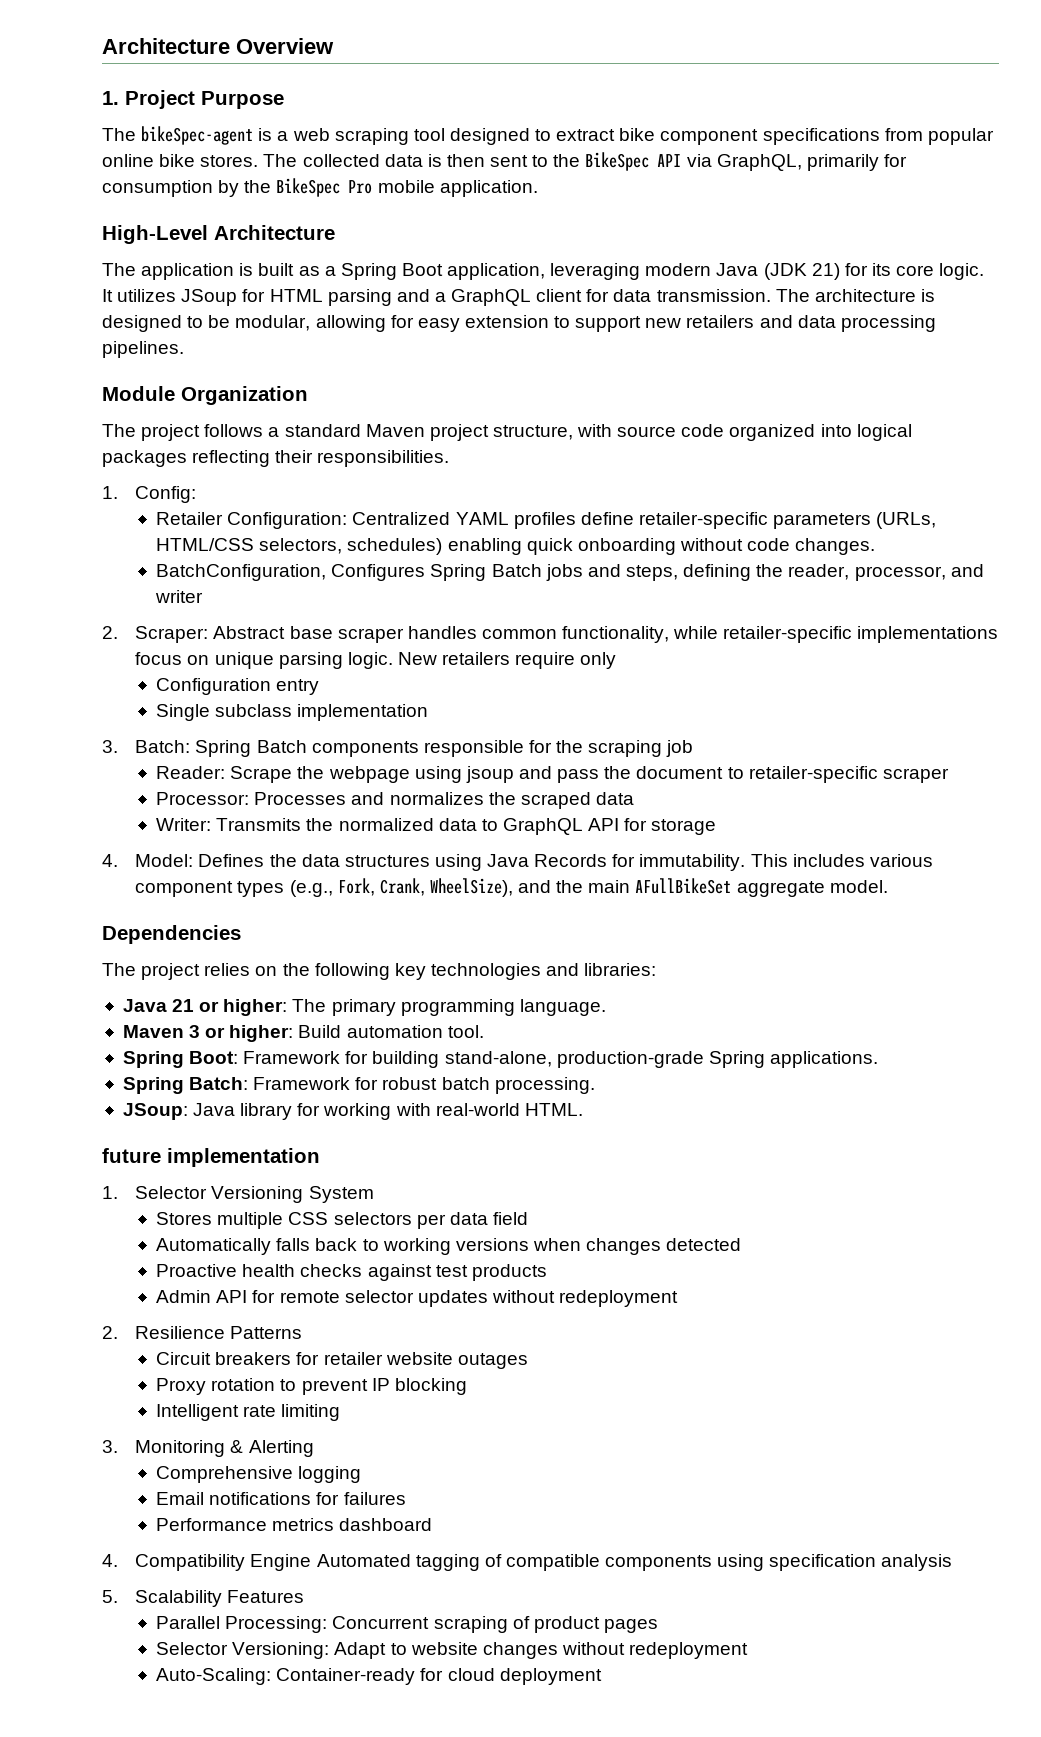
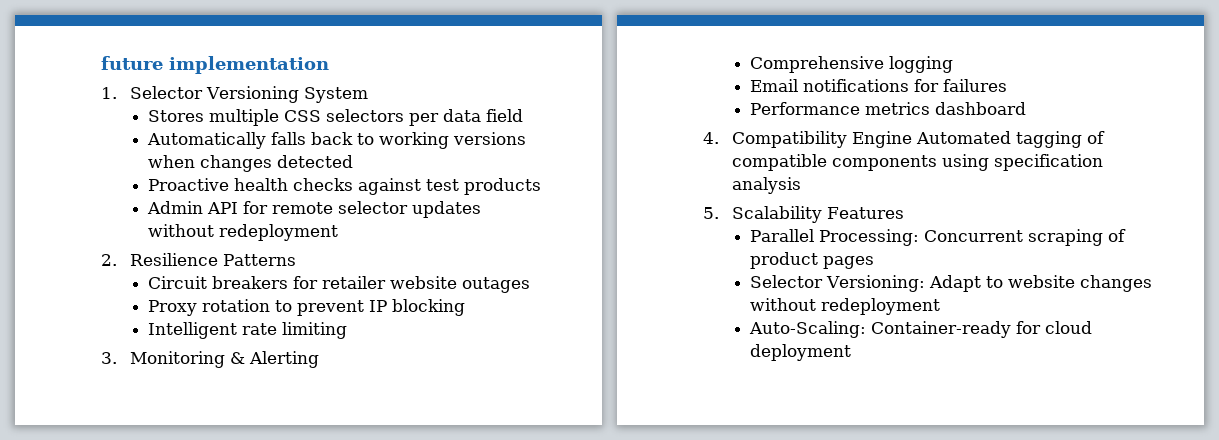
[102,38,334,54] [102,90,284,109] [102,126,994,145] [102,152,907,171] [102,178,538,197] [102,225,335,244] [102,263,985,280] [102,289,935,306] [102,315,936,332] [102,341,184,358] [102,386,308,405] [102,424,912,441] [102,450,450,467] [102,486,197,503] [156,512,937,529] [156,538,876,555] [156,564,984,581] [155,590,204,603] [102,626,999,643] [135,652,617,669] [156,678,320,695] [156,704,429,721] [102,740,694,757] [156,766,949,783] [156,792,634,809] [156,818,717,835] [102,854,933,871] [135,878,888,897] [102,925,241,944] [102,963,657,980] [122,999,606,1016] [122,1025,484,1042] [122,1051,878,1068] [122,1077,595,1094] [122,1103,583,1120] Architecture Overview // 1. Project Purpose // The bikeSpec-agent is a web scraping tool designed to extract bike component specifications from popular online bike stores. The collected data is then sent to the BikeSpec API via GraphQL, primarily for consumption by the BikeSpec Pro mobile application. // High-Level Architecture // The application is built as a Spring Boot application, leveraging modern Java (JDK 21) for its core logic. It utilizes JSoup for HTML parsing and a GraphQL client for data transmission. The architecture is designed to be modular, allowing for easy extension to support new retailers and data processing pipelines. // Module Organization // The project follows a standard Maven project structure, with source code organized into logical packages reflecting their responsibilities. // 1. Config: // Retailer Configuration: Centralized YAML profiles define retailer-specific parameters (URLs, HTML/CSS selectors, schedules) enabling quick onboarding without code changes. // BatchConfiguration, Configures Spring Batch jobs and steps, defining the reader, processor, and writer // 2. Scraper: Abstract base scraper handles common functionality, while retailer-specific implementations focus on unique parsing logic. New retailers require only // Configuration entry // Single subclass implementation // 3. Batch: Spring Batch components responsible for the scraping job // Reader: Scrape the webpage using jsoup and pass the document to retailer-specific scraper // Processor: Processes and normalizes the scraped data // Writer: Transmits the normalized data to GraphQL API for storage // 4. Model: Defines the data structures using Java Records for immutability. This includes various component types (e.g., Fork, Crank, WheelSize), and the main AFullBikeSet aggregate model. // Dependencies // The project relies on the following key technologies and libraries: // Java 21 or higher: The primary programming language. // Maven 3 or higher: Build automation tool. // Spring Boot: Framework for building stand-alone, production-grade Spring applications. // Spring Batch: Framework for robust batch processing. // JSoup: Java library for working with real-world HTML. // -> (101, 63) none

